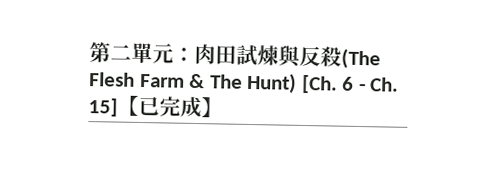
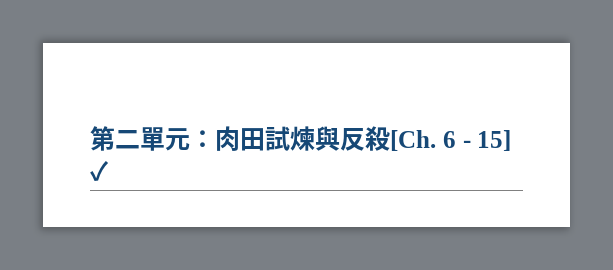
[341,48,381,70] [89,72,400,94] [88,95,223,118] (The Flesh Farm & The Hunt) [Ch. 6 - Ch. 15]【已完成】 -> [390,130,512,151] [90,160,109,181] [Ch. 6 - 15] ✓

